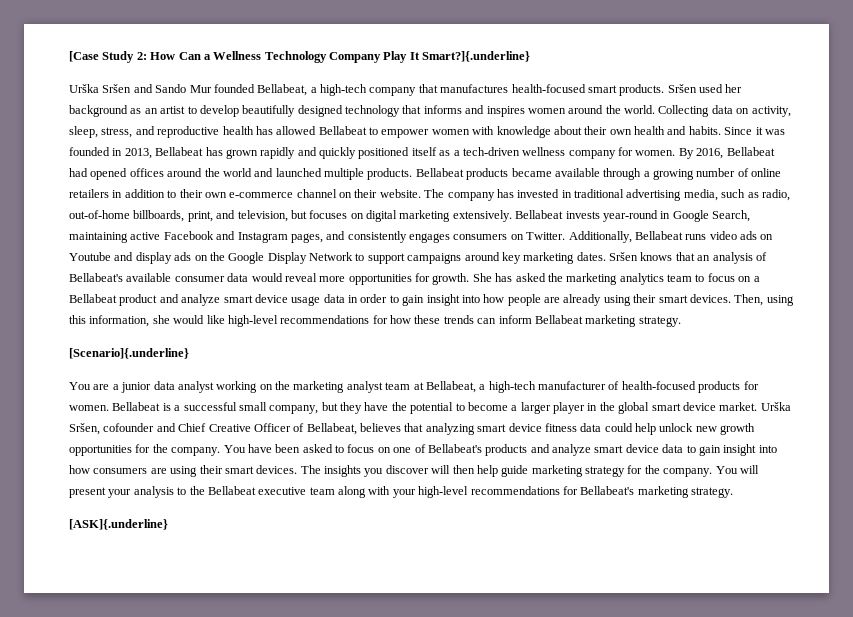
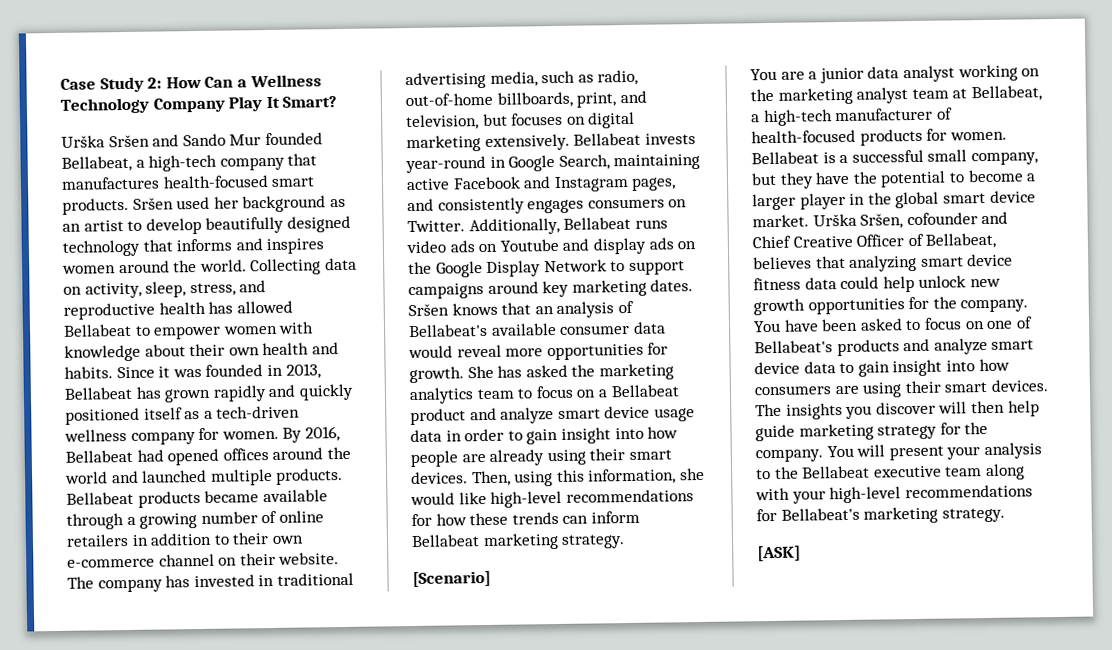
[69,51,99,62] [Case -> [60,78,96,90] Case
[422,51,531,62] Smart?]{.underline} -> [282,96,338,108] Smart?
[69,348,189,359] [Scenario]{.underline} -> [412,570,491,588] [Scenario]
[69,519,168,530] [ASK]{.underline} -> [757,545,801,562] [ASK]

